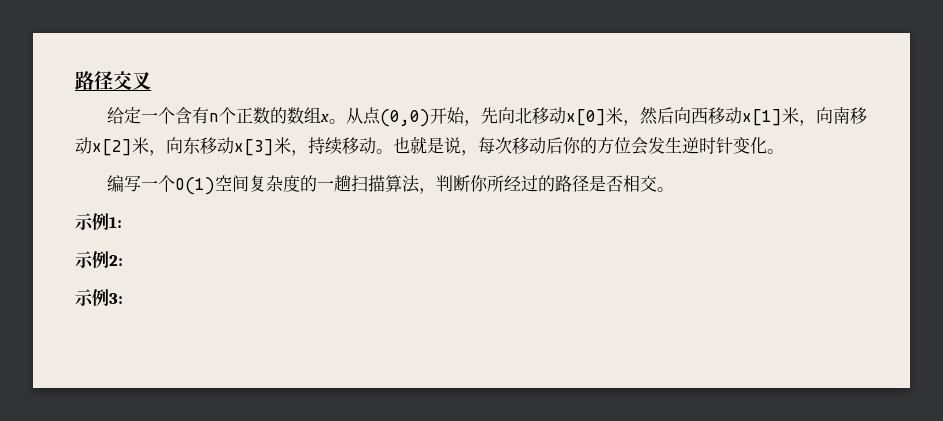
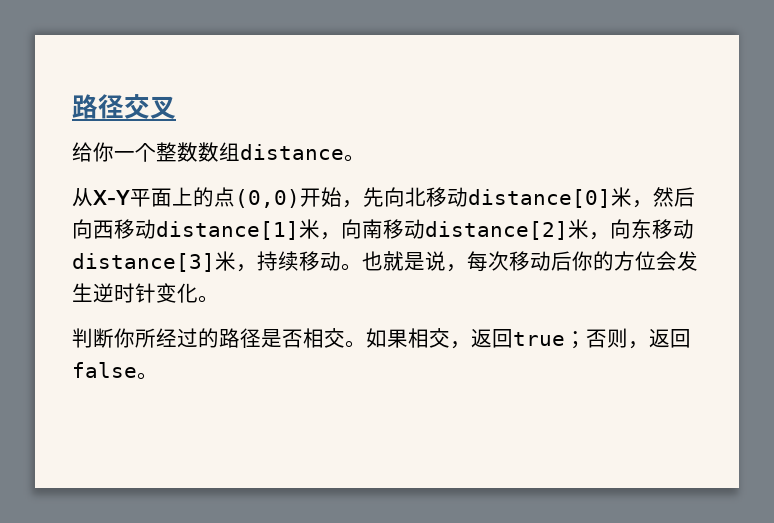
[123,107,363,124] 定一个含有n个正数的数组x。从 -> [93,142,365,162] [72,187,214,207] 你一个整数数组distance。 // 从X-Y平面上的
[565,109,606,126] x[0] -> [468,189,611,208] distance[0]
[741,109,782,126] x[1] -> [156,221,299,240] distance[1]
[92,139,132,156] x[2] -> [425,221,568,240] distance[2]
[234,139,274,156] x[3] -> [72,253,215,272] distance[3]
[106,175,436,195] 编写一个O(1)空间复杂度的一趟扫描算法， -> (219, 299) none
[75,213,122,230] [75,251,123,268] [75,289,123,306] // 示例1: // 示例2: // 示例3: -> [366,328,691,349] [72,362,158,380] 如果相交，返回true；否则，返回false。

